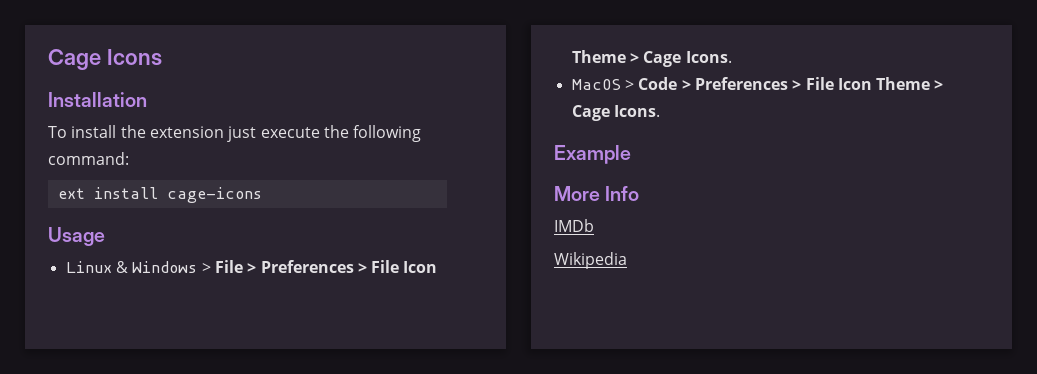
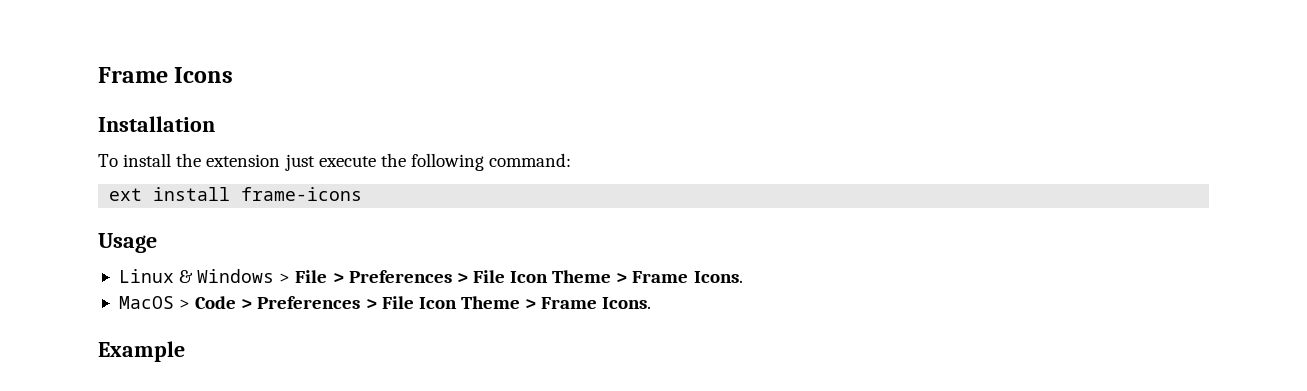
[48,49,101,70] Cage -> [98,67,168,83] Frame
[166,187,262,203] cage-icons -> [241,187,363,201] frame-icons
[643,51,682,67] Cage -> [632,271,689,283] Frame
[571,105,610,121] Cage -> [541,297,598,309] Frame
[554,186,640,201] [554,219,594,232] [554,252,627,269] // More Info // IMDb // Wikipedia -> (185, 351) none

